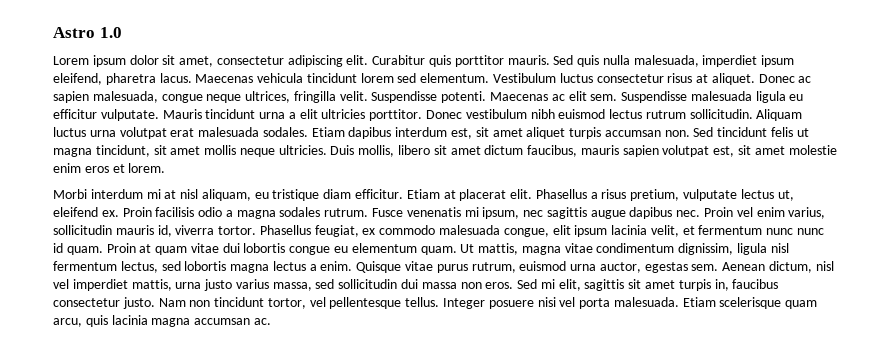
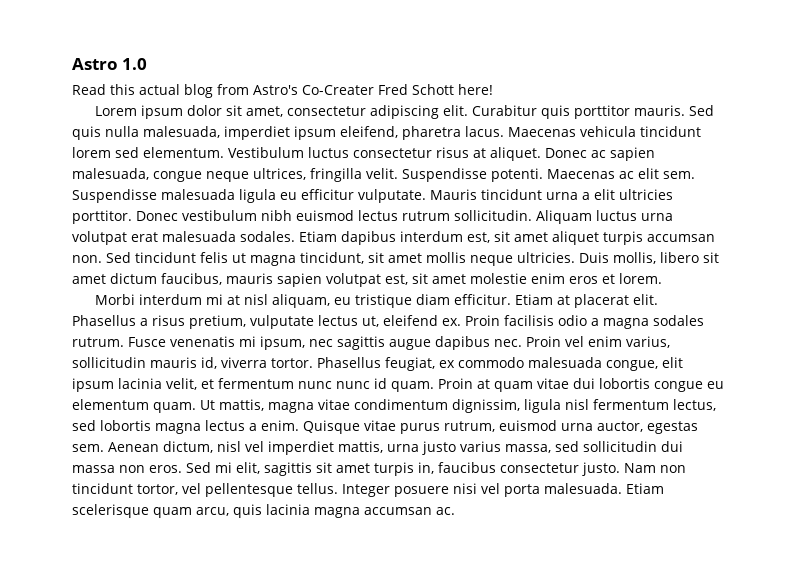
(122, 32) none -> [72,84,493,98] // Read this actual blog from Astro's Co-Creater Fred Schott here!

